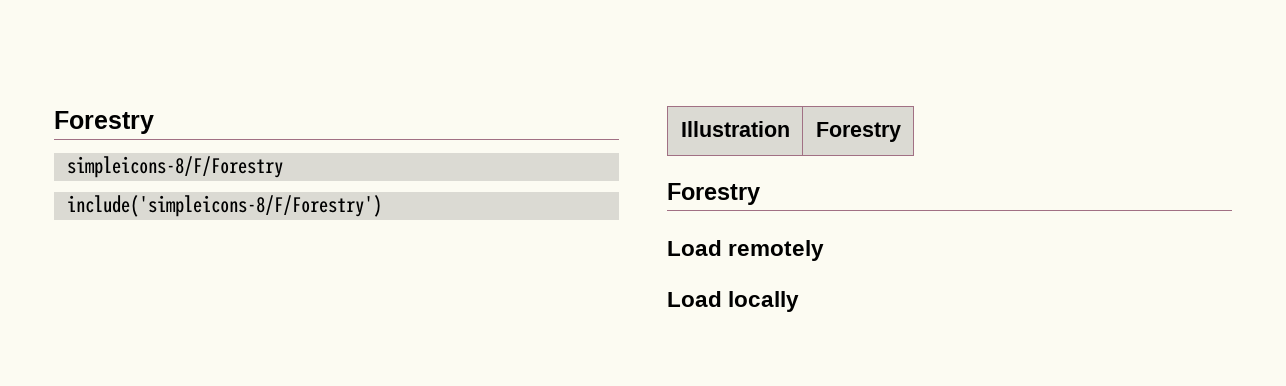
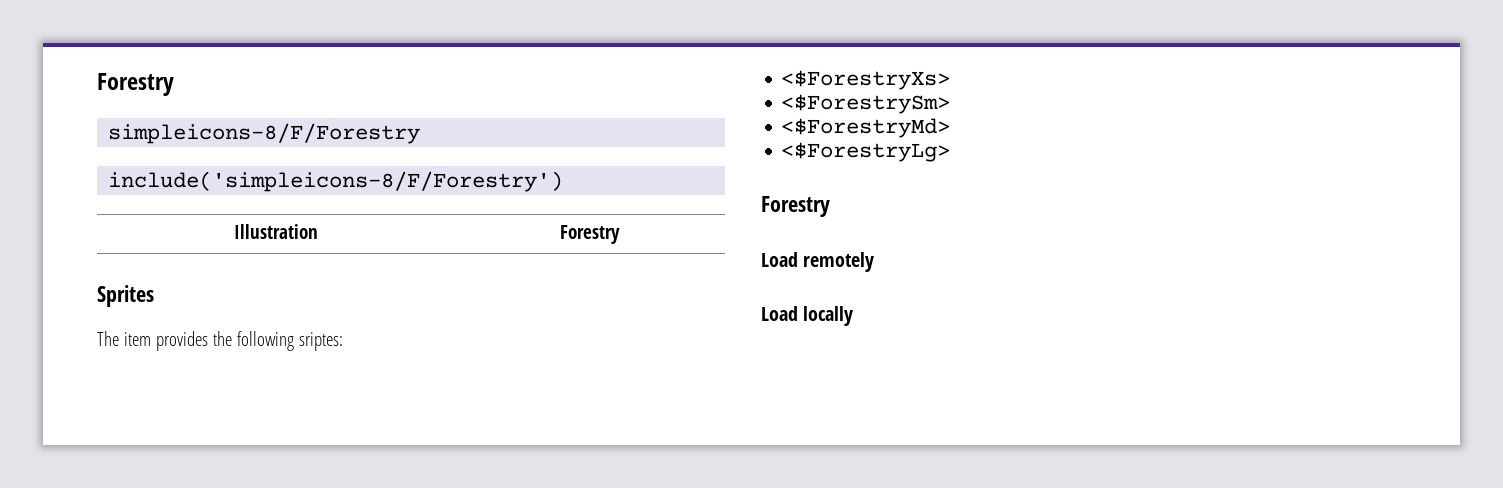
(901, 132) none -> [97,285,154,307] [97,331,343,351] [781,70,951,90] [781,94,951,114] [781,118,951,138] [781,142,951,162] // Sprites // The item provides the following sriptes: // <$ForestryXs> // <$ForestrySm> // <$ForestryMd> // <$ForestryLg>

